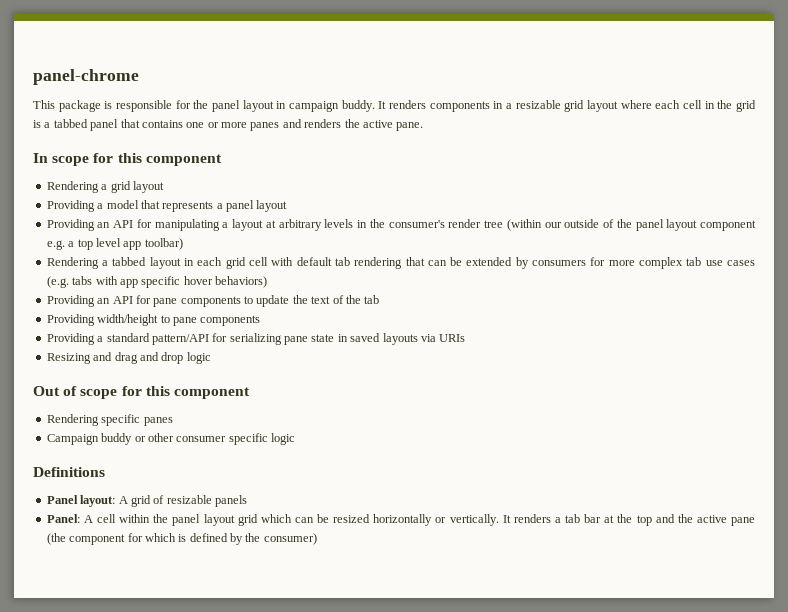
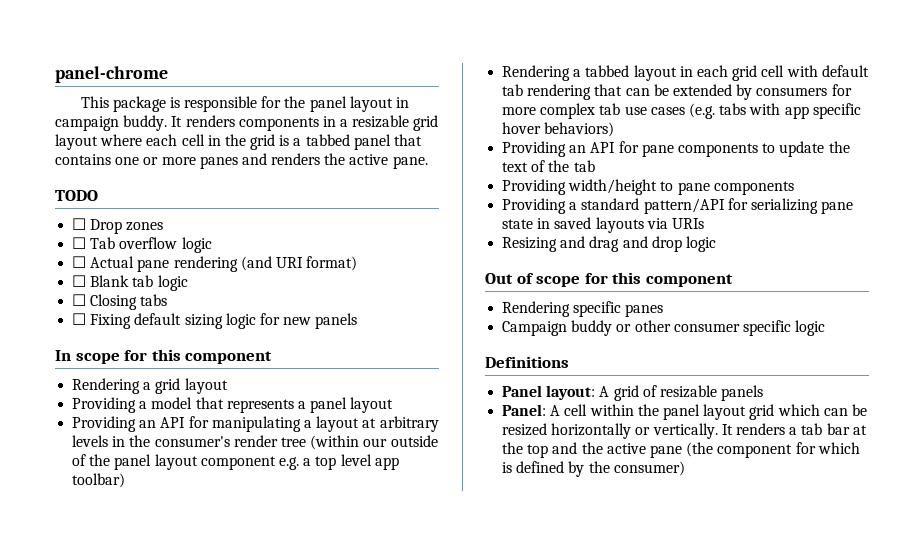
(424, 126) none -> [55,190,98,201] [72,218,164,234] [72,237,212,253] [72,256,358,272] [72,275,188,291] [72,294,168,310] [72,313,358,329] // TODO // ☐ Drop zones // ☐ Tab overflow logic // ☐ Actual pane rendering (and URI format) // ☐ Blank tab logic // ☐ Closing tabs // ☐ Fixing default sizing logic for new panels

